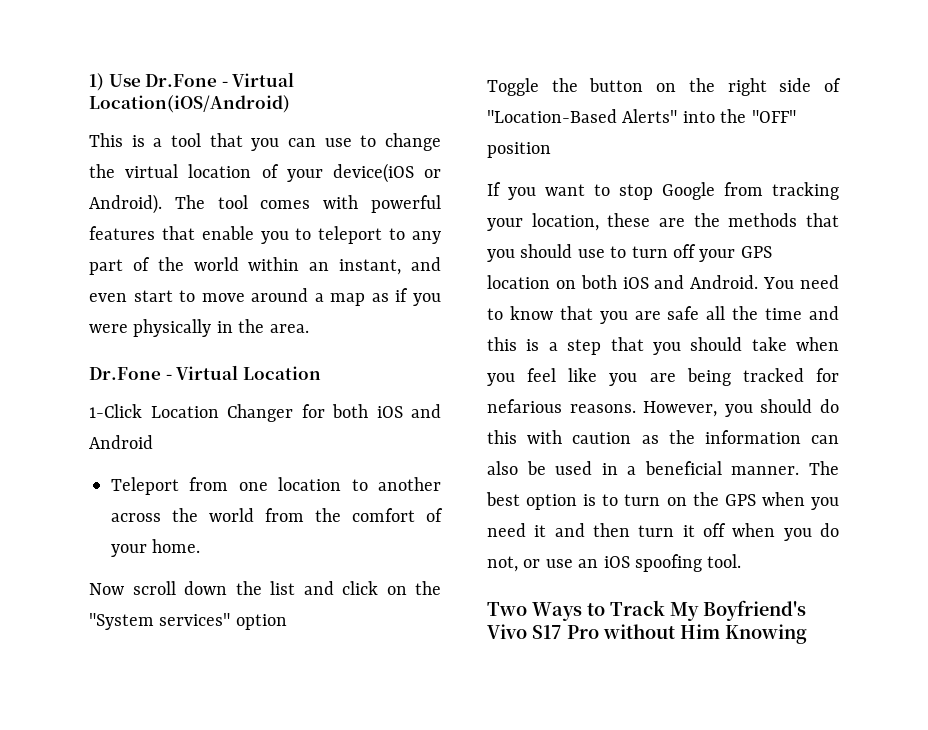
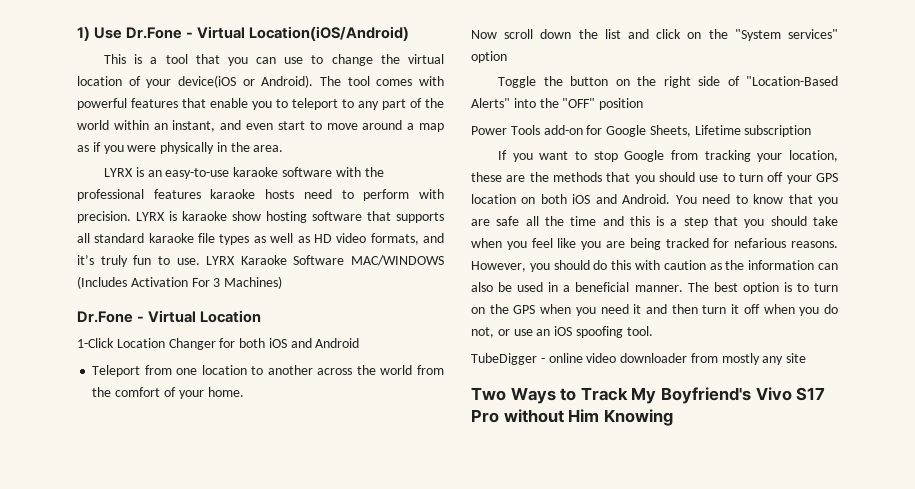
(309, 328) none -> [104,167,384,179] [77,189,444,201] [77,211,444,223] [77,233,445,245] [77,255,444,267] [77,276,283,289] // LYRX is an easy-to-use karaoke software with the professional features karaoke hosts need to perform with precision. LYRX is karaoke show hosting software that supports all standard karaoke file types as well as HD video formats, and it’s truly fun to use. LYRX Karaoke Software MAC/WINDOWS (Includes Activation For 3 Machines)
(551, 150) none -> [471,125,812,137] // Power Tools add-on for Google Sheets, Lifetime subscription
(742, 561) none -> [471,353,807,365] // TubeDigger - online video downloader from mostly any site

